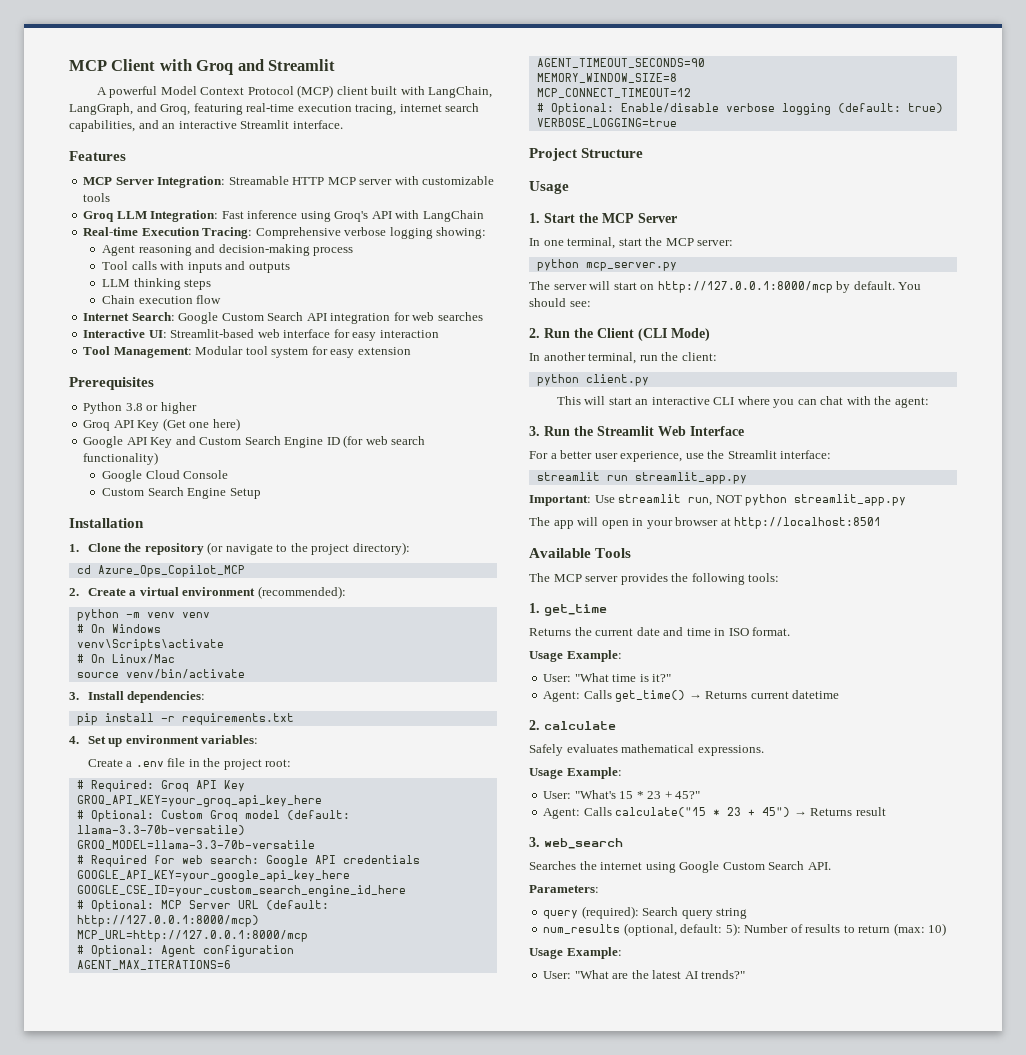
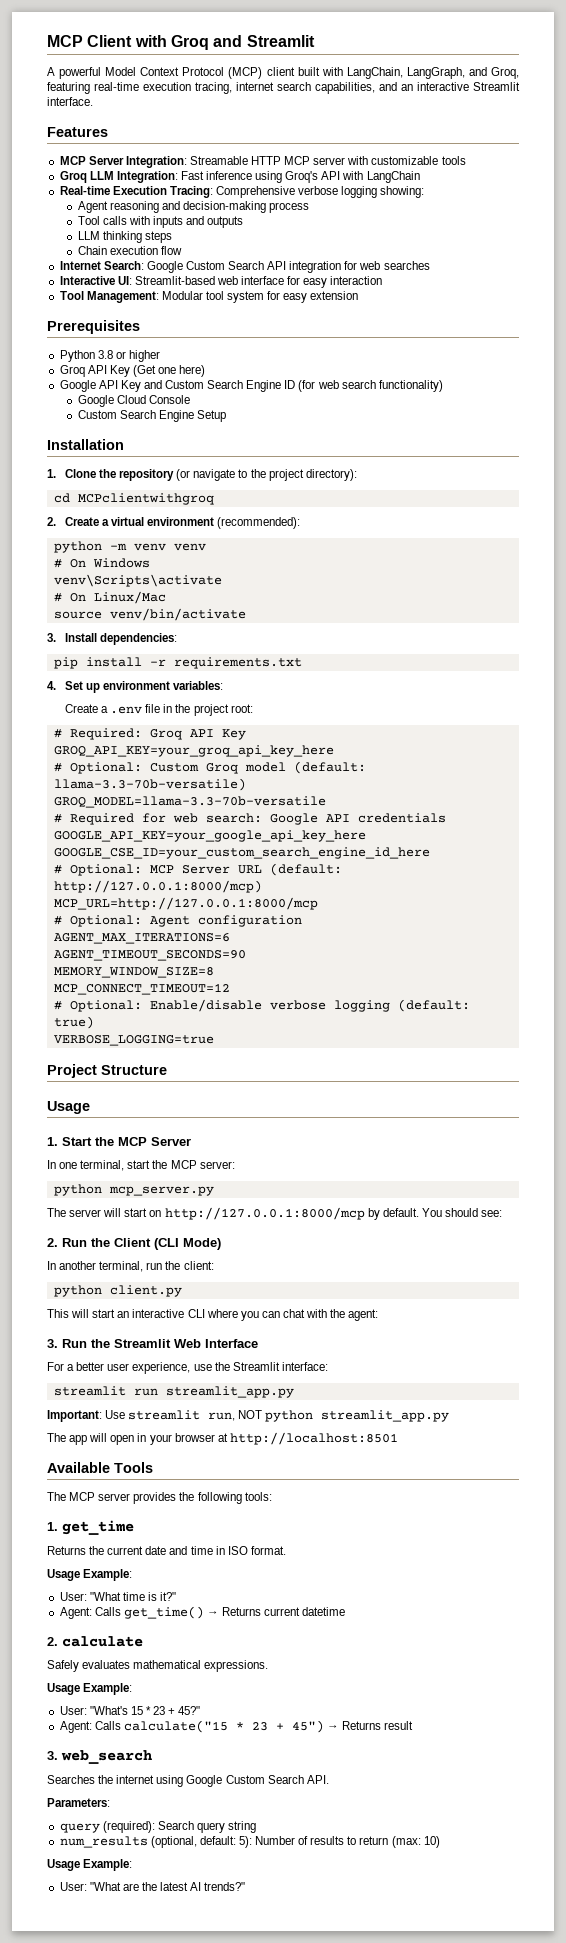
[97,565,245,577] Azure_Ops_Copilot_MCP -> [77,493,214,505] MCPclientwithgroq

